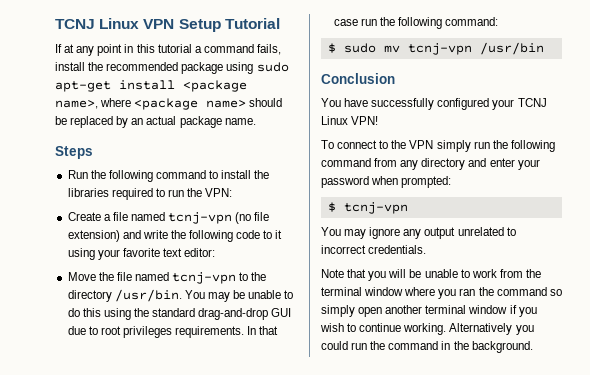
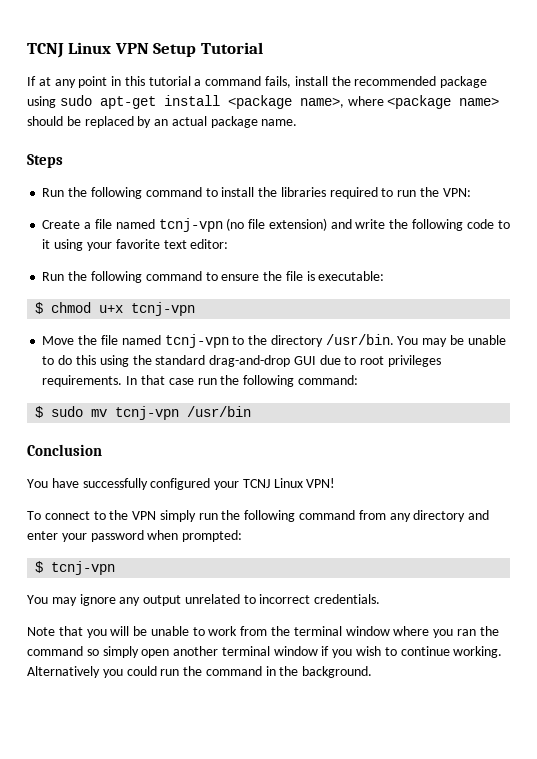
(216, 252) none -> [42,271,385,283] [35,302,196,316] // Run the following command to ensure the file is executable: // $ chmod u+x tcnj-vpn

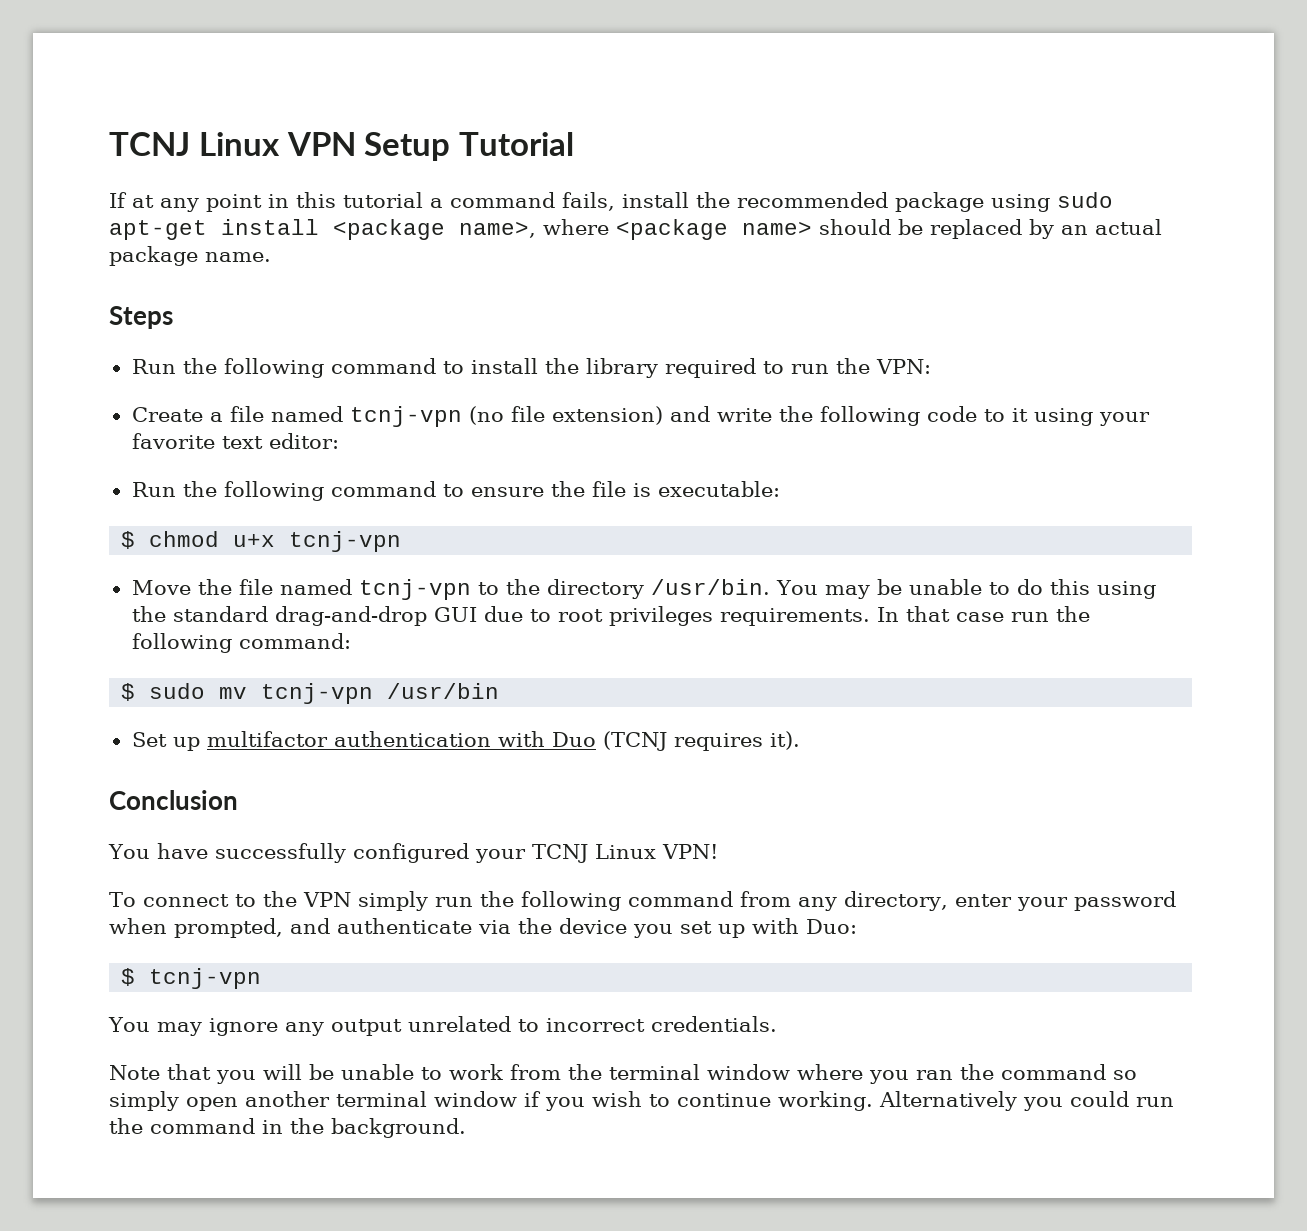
[280,187,326,197] libraries -> [585,358,658,378] library
(252, 411) none -> [131,731,800,751] // Set up multifactor authentication with Duo (TCNJ requires it).
[413,510,490,522] directory and -> [843,891,948,911] directory,
[182,530,243,542] prompted: -> [174,918,857,938] prompted, and authenticate via the device you set up with Duo:

